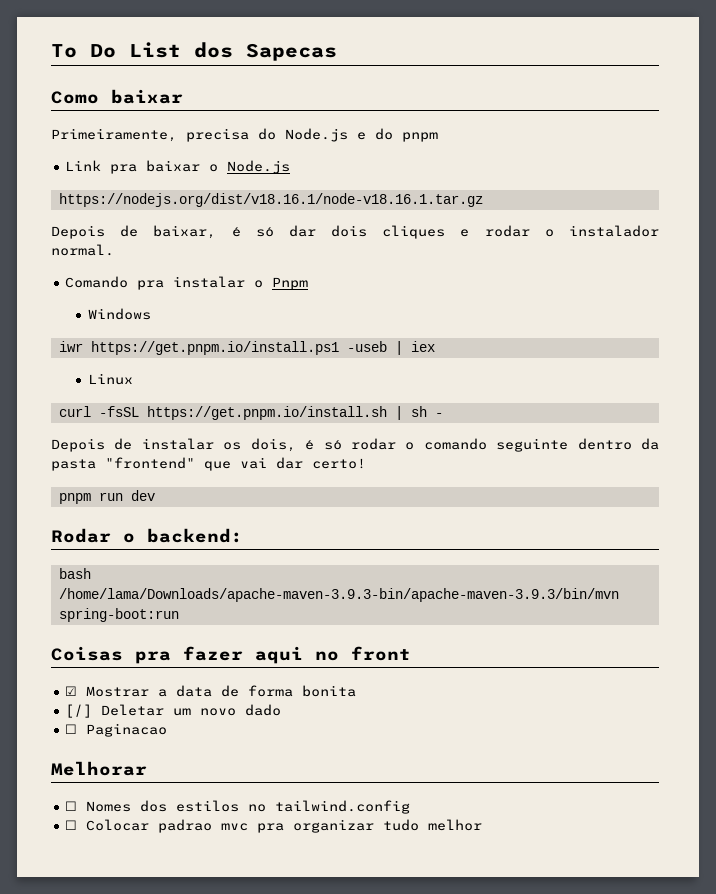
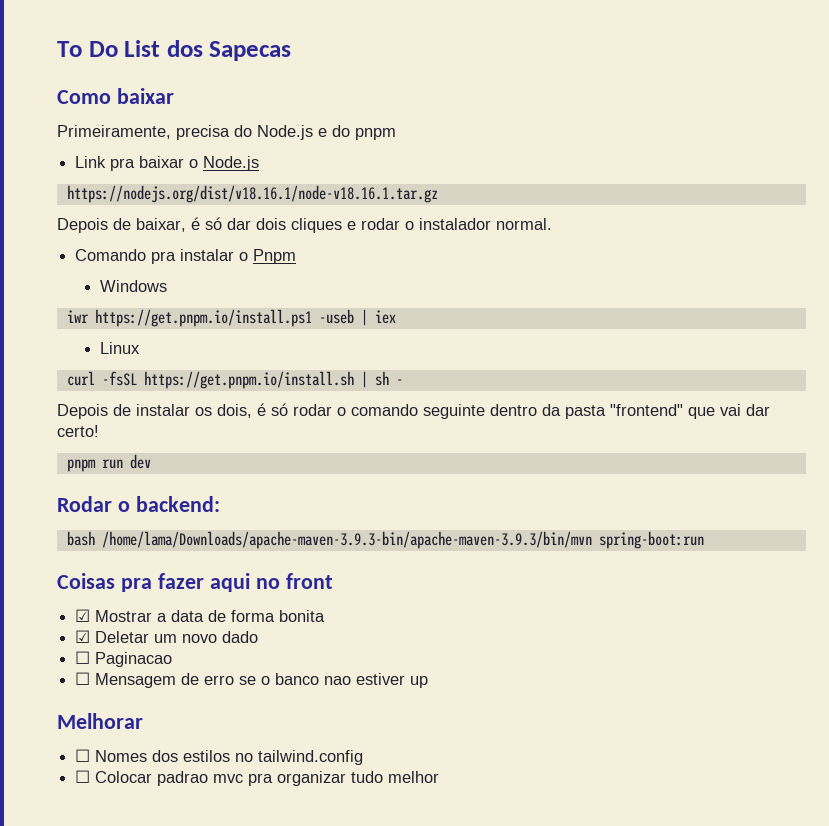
[65,704,93,718] [/] -> [75,630,91,643] ☑
(168, 730) none -> [75,672,429,688] // ☐ Mensagem de erro se o banco nao estiver up

